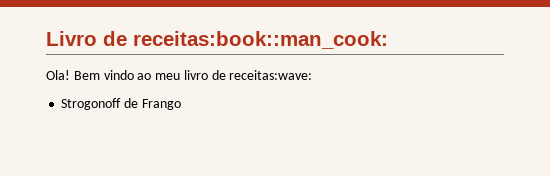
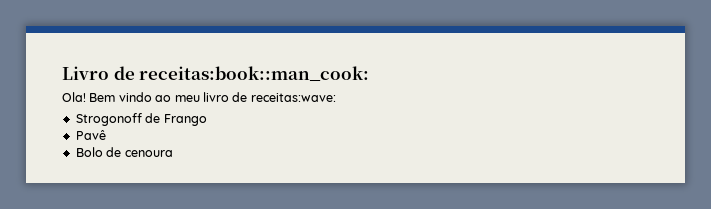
(181, 104) none -> [75,130,106,140] [75,147,173,157] // Pavê // Bolo de cenoura

